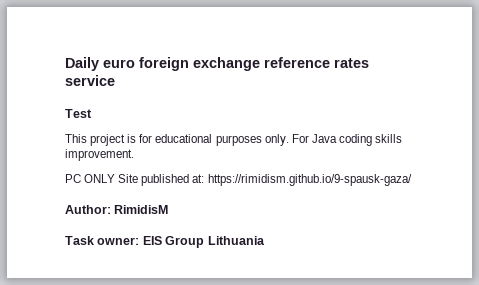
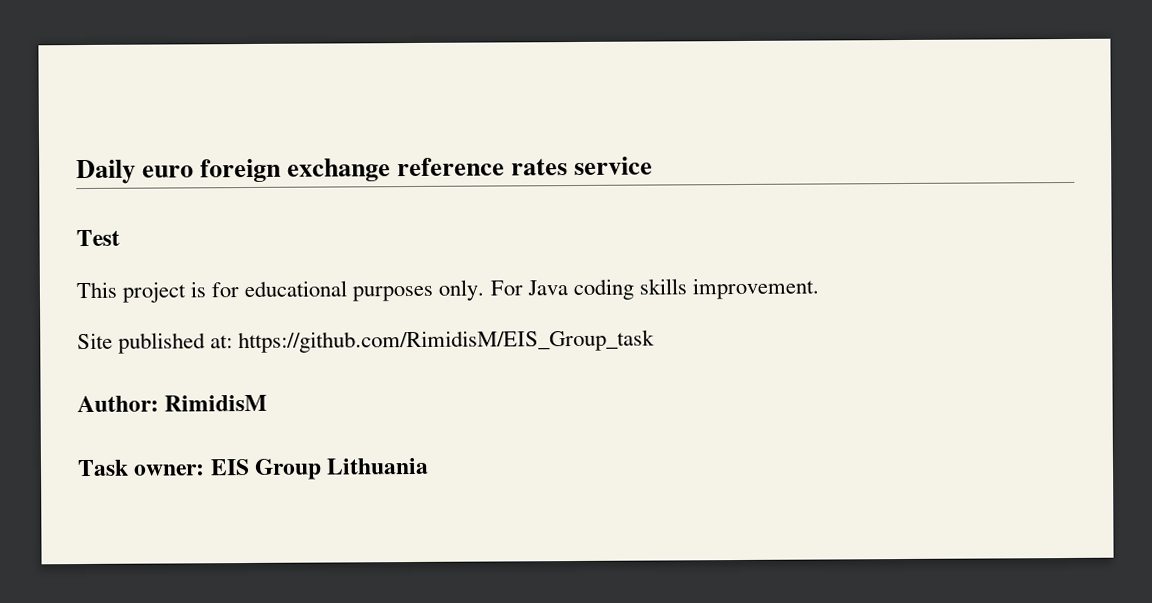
[65,174,116,183] PC ONLY -> (819, 288) none
[207,174,412,186] https://rimidism.github.io/9-spausk-gaza/ -> [238,329,656,354] https://github.com/RimidisM/EIS_Group_task

